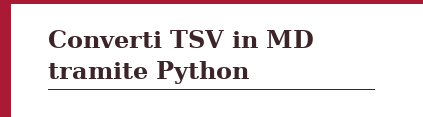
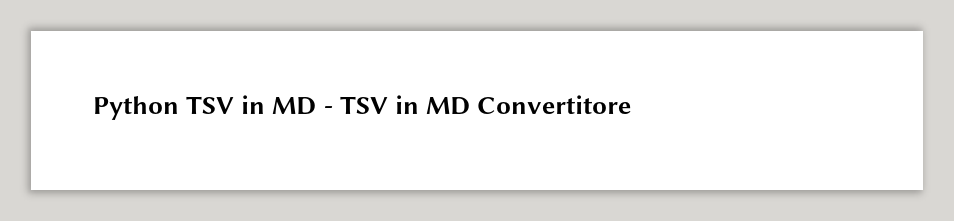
[48,30,314,48] [48,61,249,84] Converti TSV in MD tramite Python -> [93,95,632,120] Python TSV in MD - TSV in MD Convertitore

